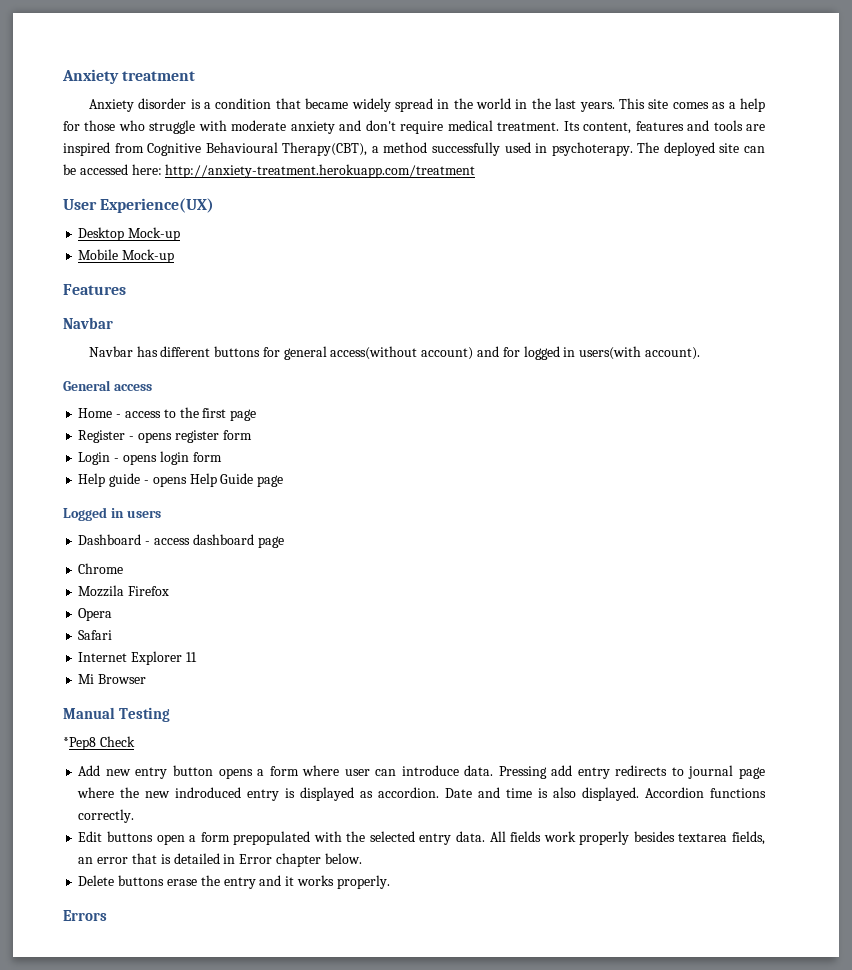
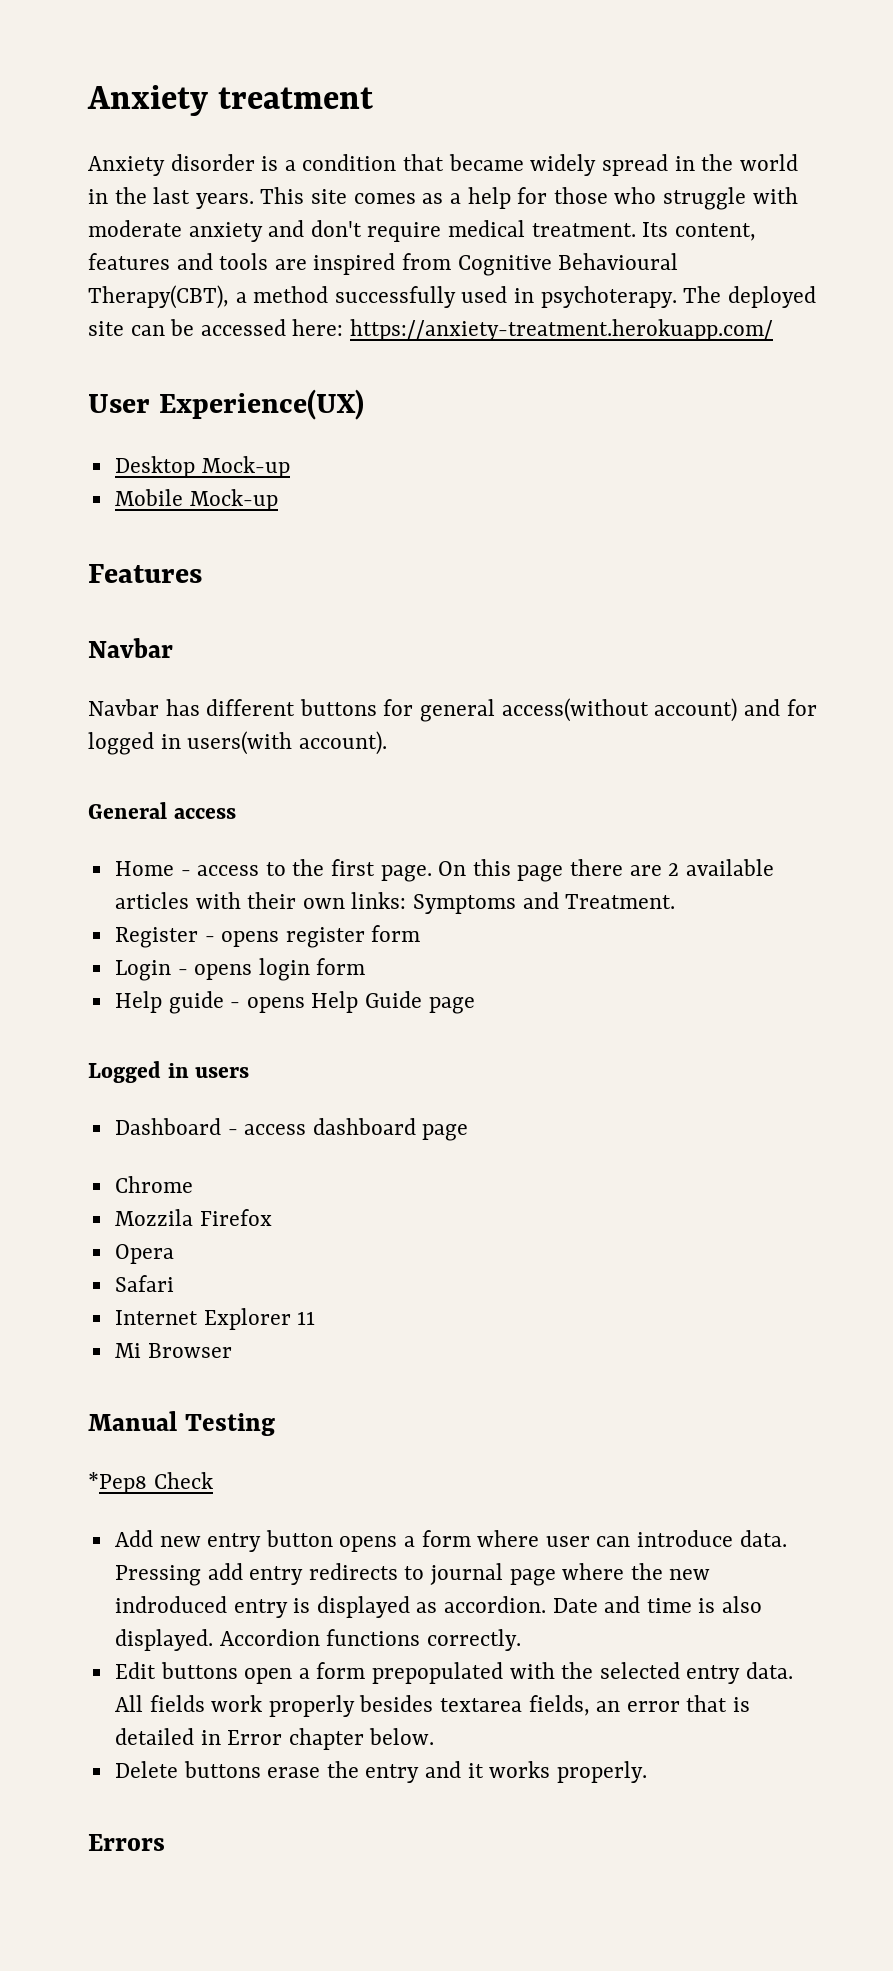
[165,164,476,178] http://anxiety-treatment.herokuapp.com/treatment -> [350,319,774,341] https://anxiety-treatment.herokuapp.com/
[230,409,257,421] page -> [380,859,774,882] [114,892,676,914] page. On this page there are 2 available articles with their own links: Symptoms and Treatment.

